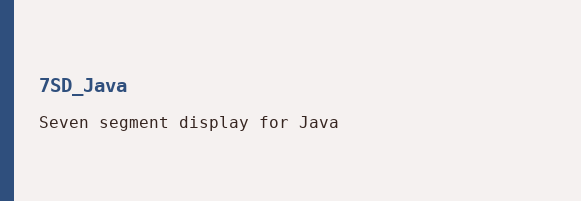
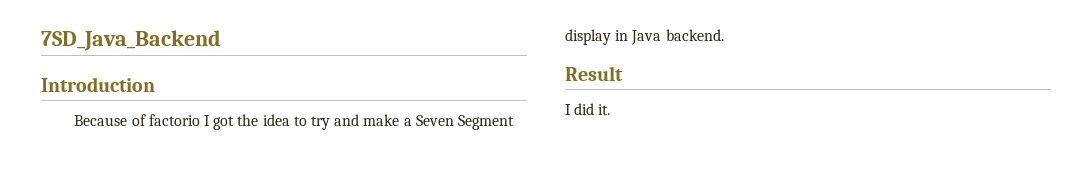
[39,78,127,96] [39,116,339,131] 7SD_Java // Seven segment display for Java -> [41,30,221,51] [41,77,155,92] [74,114,514,130] [565,29,724,45] [565,66,623,81] [565,103,611,115] 7SD_Java_Backend // Introduction // Because of factorio I got the idea to try and make a Seven Segment display in Java backend. // Result // I did it.

